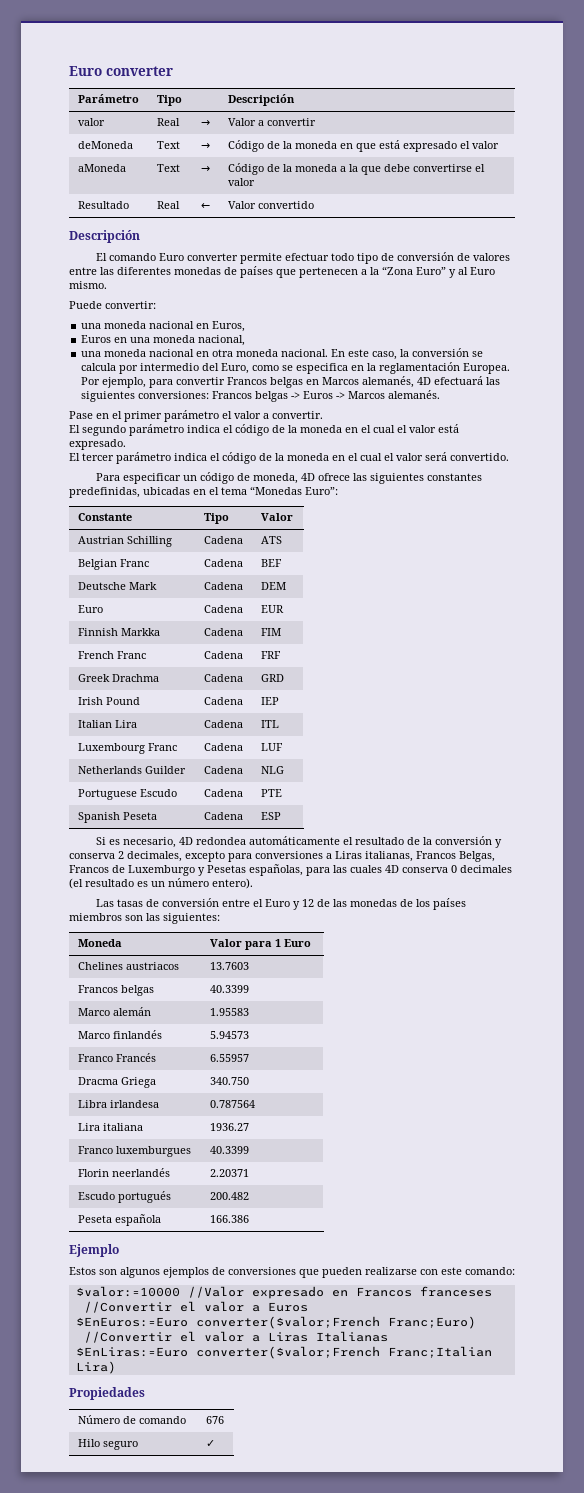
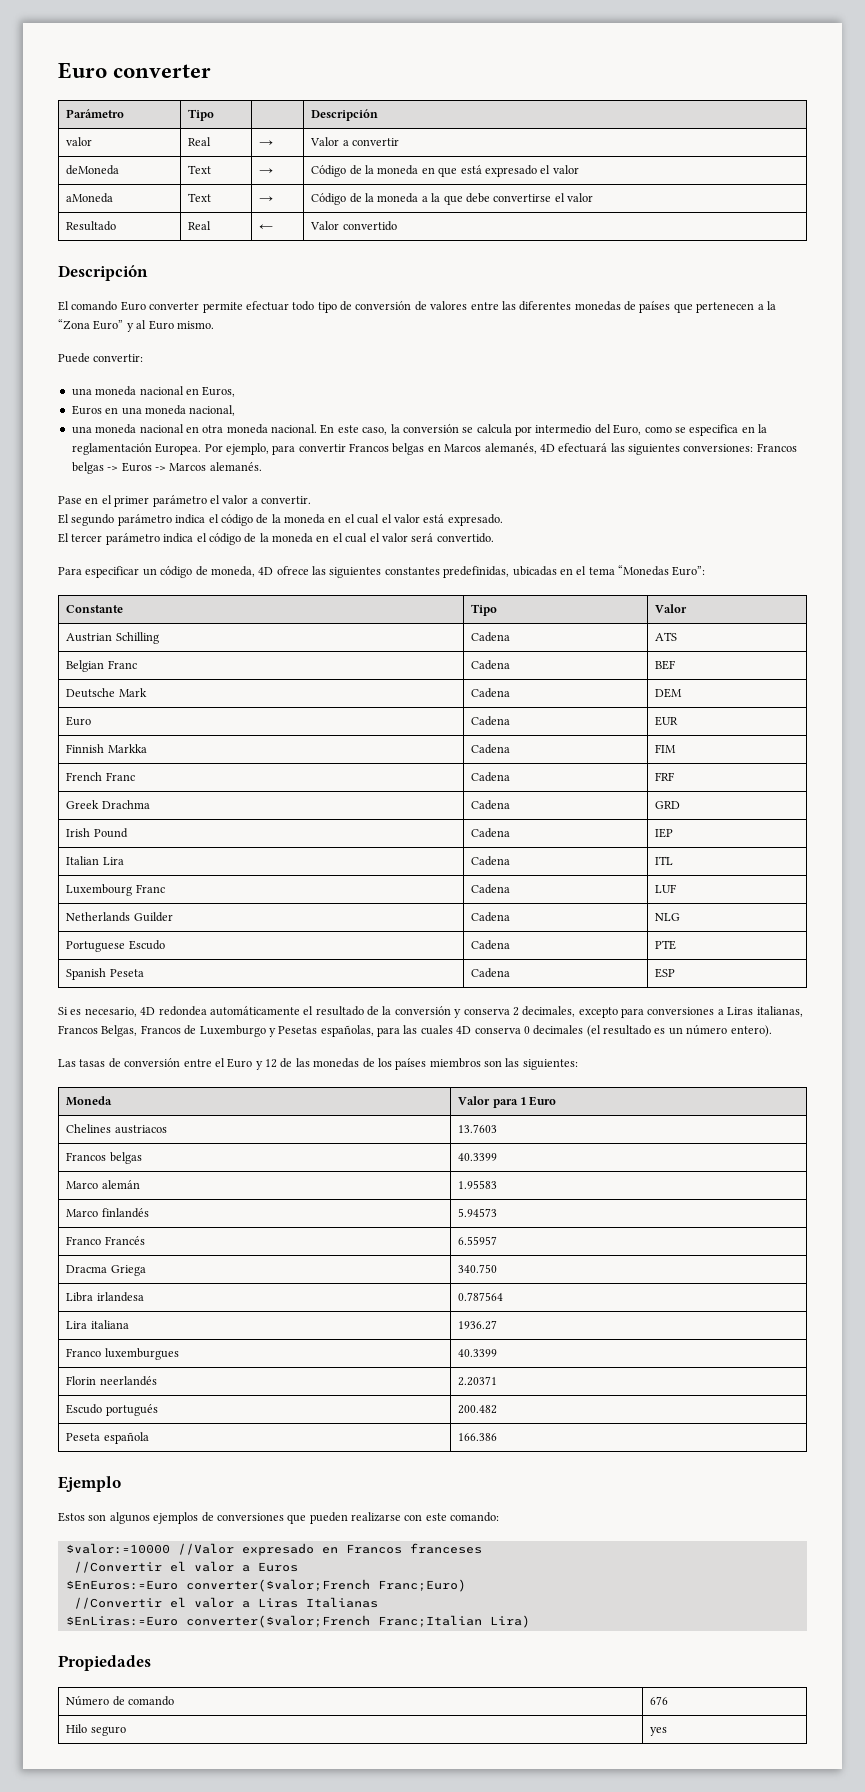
[205,1440,215,1447] ✓ -> [650,1727,668,1736] yes

